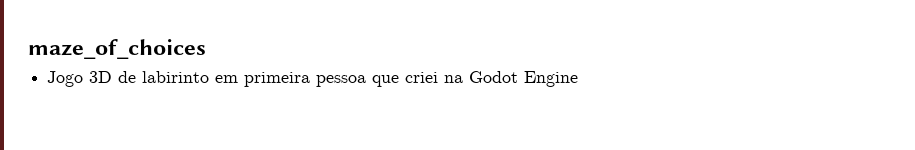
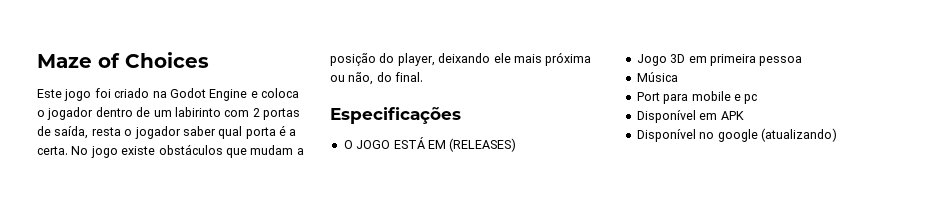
[28,39,206,59] maze_of_choices -> [37,52,209,68] [37,88,299,101] [37,107,300,120] [37,125,297,139] [37,144,304,158] [330,52,592,66] [330,72,424,85] [330,107,461,124] [343,137,517,152] Maze of Choices // Este jogo foi criado na Godot Engine e coloca o jogador dentro de um labirinto com 2 portas de saída, resta o jogador saber qual porta é a certa. No jogo existe obstáculos que mudam a posição do player, deixando ele mais próxima ou não, do final. // Especificações // O JOGO ESTÁ EM (RELEASES)
[118,71,210,83] de labirinto -> (686, 58) none
[372,71,579,87] que criei na Godot Engine -> [636,72,678,82] [636,91,758,104] [636,110,744,123] [636,128,837,142] // Música // Port para mobile e pc // Disponível em APK // Disponível no google (atualizando)

